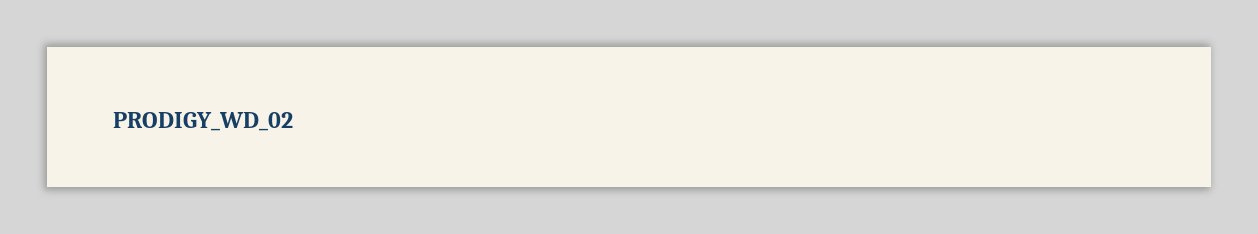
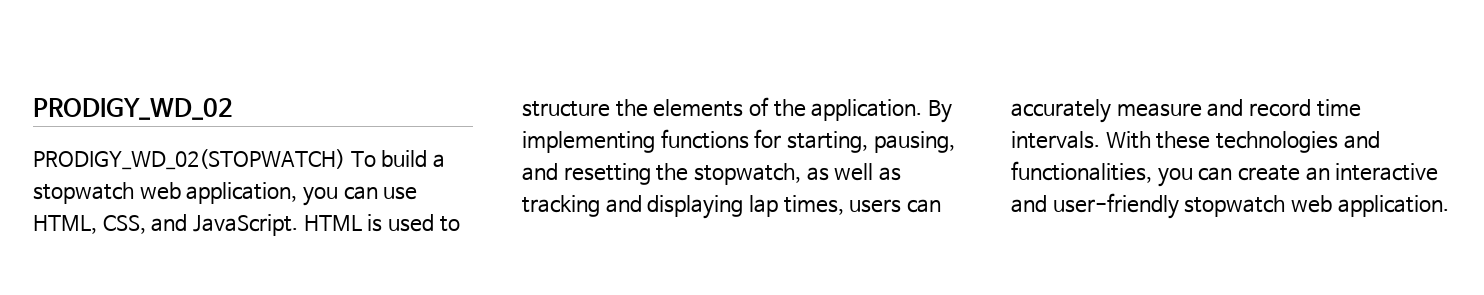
(293, 121) none -> [33,149,445,170] [33,182,418,206] [33,214,460,236] [522,97,952,123] [522,129,955,153] [522,163,901,185] [522,195,942,219] [1011,99,1361,123] [1011,131,1380,153] [1011,161,1439,187] [1011,193,1449,219] // PRODIGY_WD_02(STOPWATCH) To build a stopwatch web application, you can use HTML, CSS, and JavaScript. HTML is used to structure the elements of the application. By implementing functions for starting, pausing, and resetting the stopwatch, as well as tracking and displaying lap times, users can accurately measure and record time intervals. With these technologies and functionalities, you can create an interactive and user-friendly stopwatch web application.

